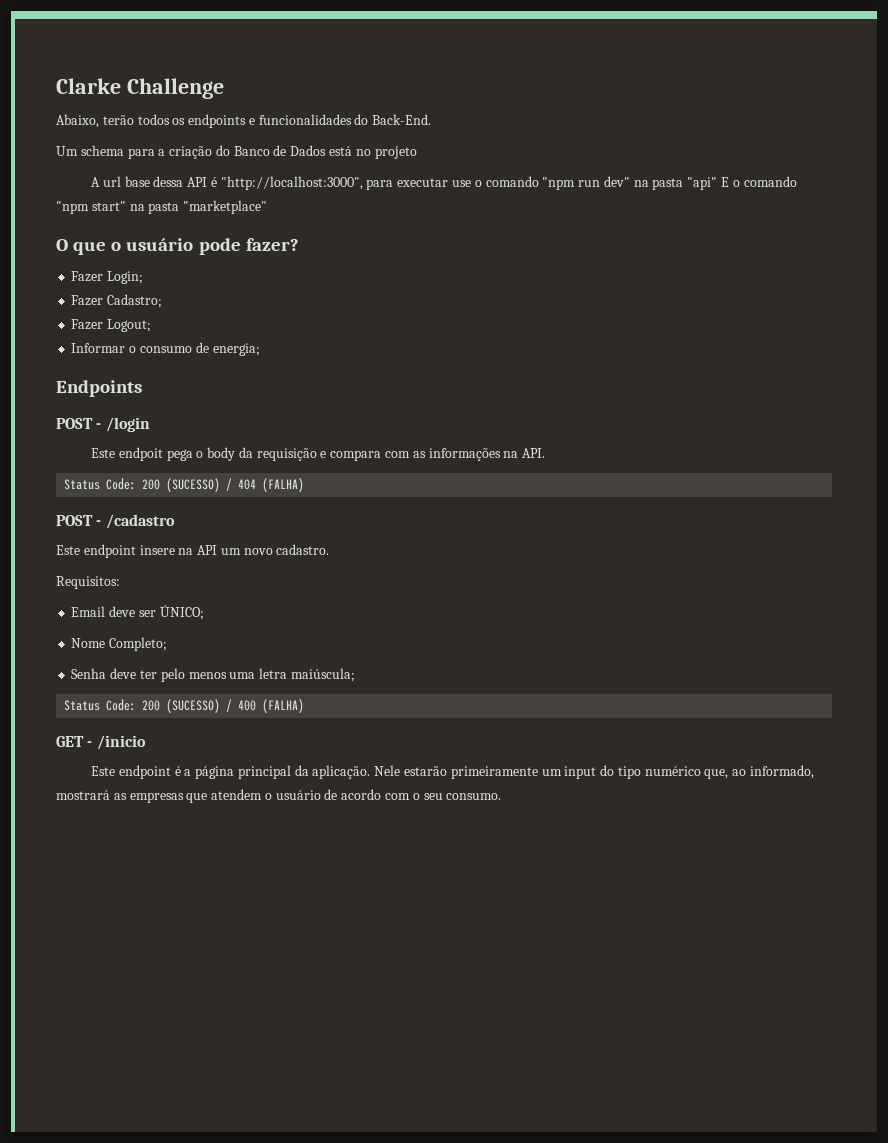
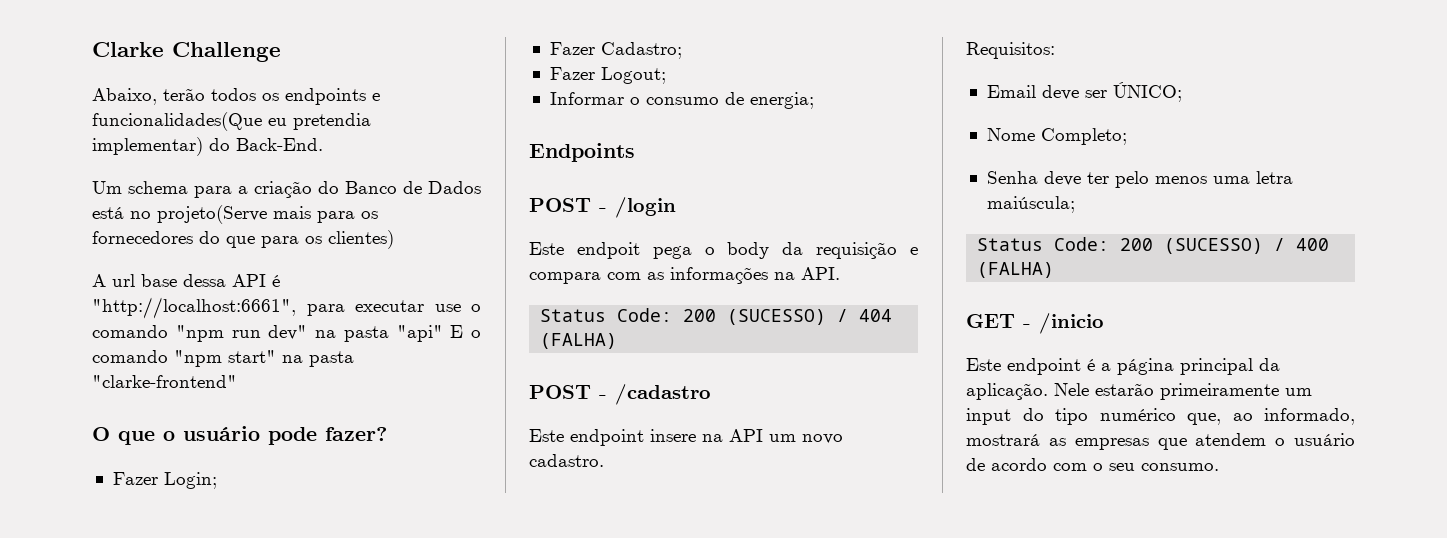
[258,114,352,125] funcionalidades -> [92,112,371,131] [92,137,203,156] funcionalidades(Que eu pretendia implementar)
[374,146,417,159] projeto -> [157,205,378,224] [92,230,394,249] projeto(Serve mais para os fornecedores do que para os clientes)
[220,176,363,190] "http://localhost:3000", -> [92,297,296,319] "http://localhost:6661",
[183,200,268,214] "marketplace" -> [92,375,237,388] "clarke-frontend"

